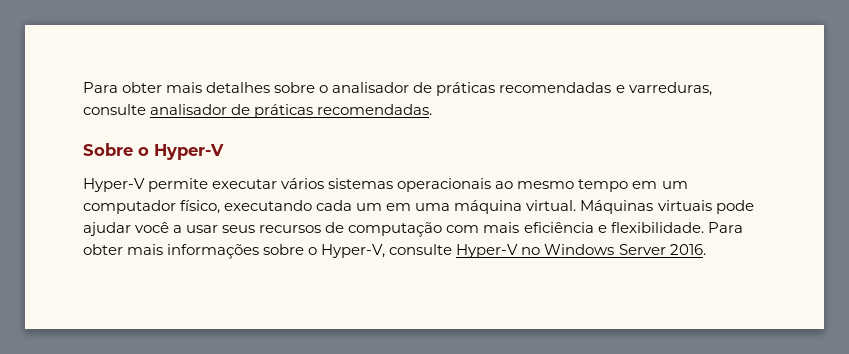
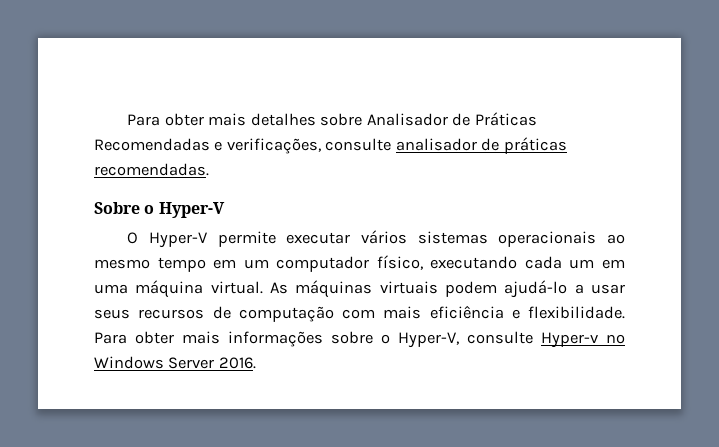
[319,82,712,96] o analisador de práticas recomendadas e varreduras, -> [366,112,537,126] [94,138,321,154] Analisador de Práticas Recomendadas e verificações,
(224, 152) none -> [127,232,139,244] O
[580,200,754,214] [83,222,170,236] Máquinas virtuais pode ajudar você -> [270,280,568,298] As máquinas virtuais podem ajudá-lo
[456,244,519,258] Hyper-V -> [541,332,598,348] Hyper-v

